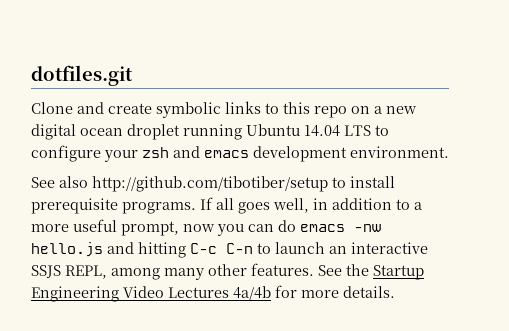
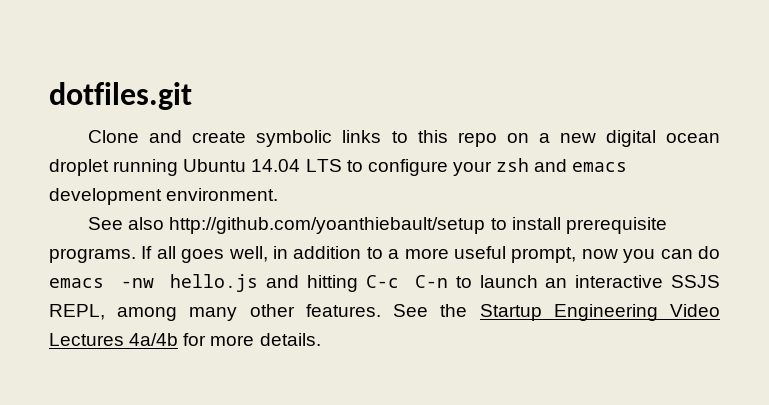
[92,176,328,192] http://github.com/tibotiber/setup -> [169,217,486,234] http://github.com/yoanthiebault/setup

